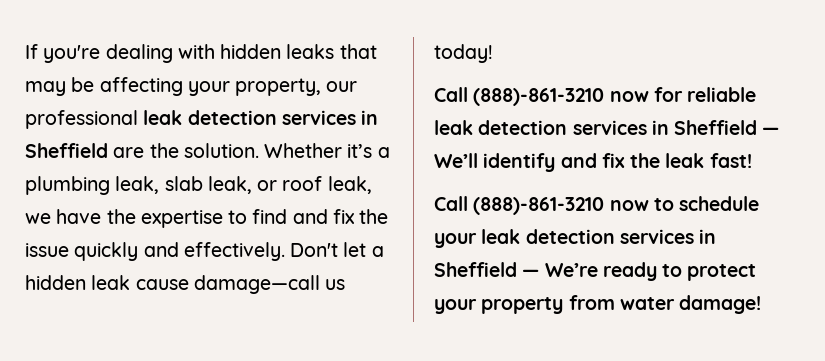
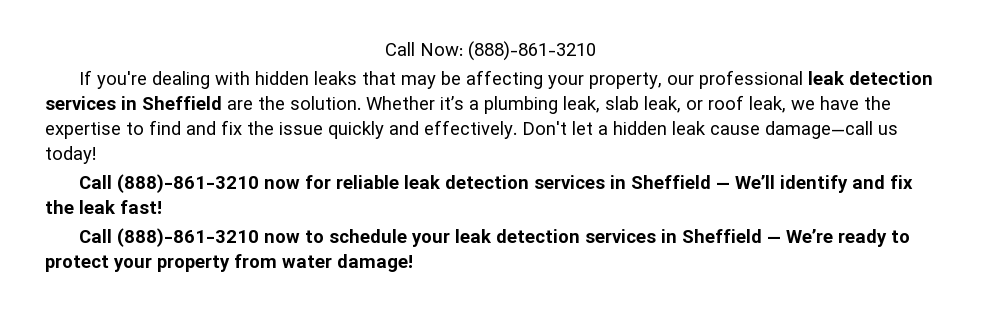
(25, 51) none -> [385,41,596,61] Call Now: (888)-861-3210 //

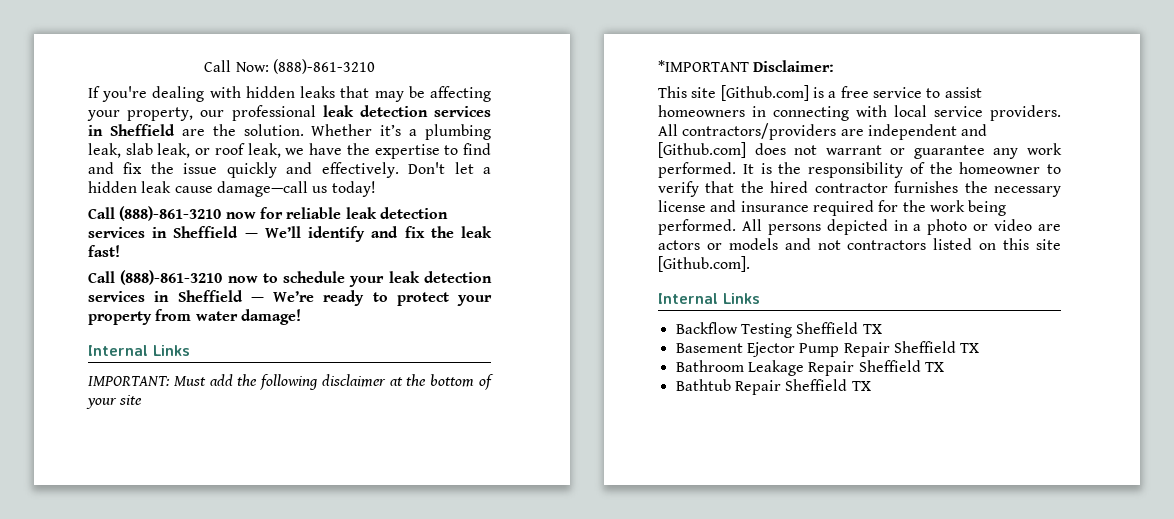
(413, 263) none -> [88,345,190,356] [88,374,494,390] [86,395,143,409] [658,60,835,72] [658,85,982,101] [658,105,1061,121] [658,123,988,140] [658,142,1062,159] [658,162,1061,178] [658,181,1061,197] [658,200,1007,216] [658,219,1061,235] [658,238,1061,250] [658,256,750,272] [658,293,760,304] [675,322,882,338] [675,341,980,357] [675,360,944,376] [675,379,871,395] // Internal Links // IMPORTANT: Must add the following disclaimer at the bottom of your site // *IMPORTANT Disclaimer: // This site [Github.com] is a free service to assist homeowners in connecting with local service providers. All contractors/providers are independent and [Github.com] does not warrant or guarantee any work performed. It is the responsibility of the homeowner to verify that the hired contractor furnishes the necessary license and insurance required for the work being performed. All persons depicted in a photo or video are actors or models and not contractors listed on this site [Github.com]. // Internal Links // Backflow Testing Sheffield TX // Basement Ejector Pump Repair Sheffield TX // Bathroom Leakage Repair Sheffield TX // Bathtub Repair Sheffield TX

